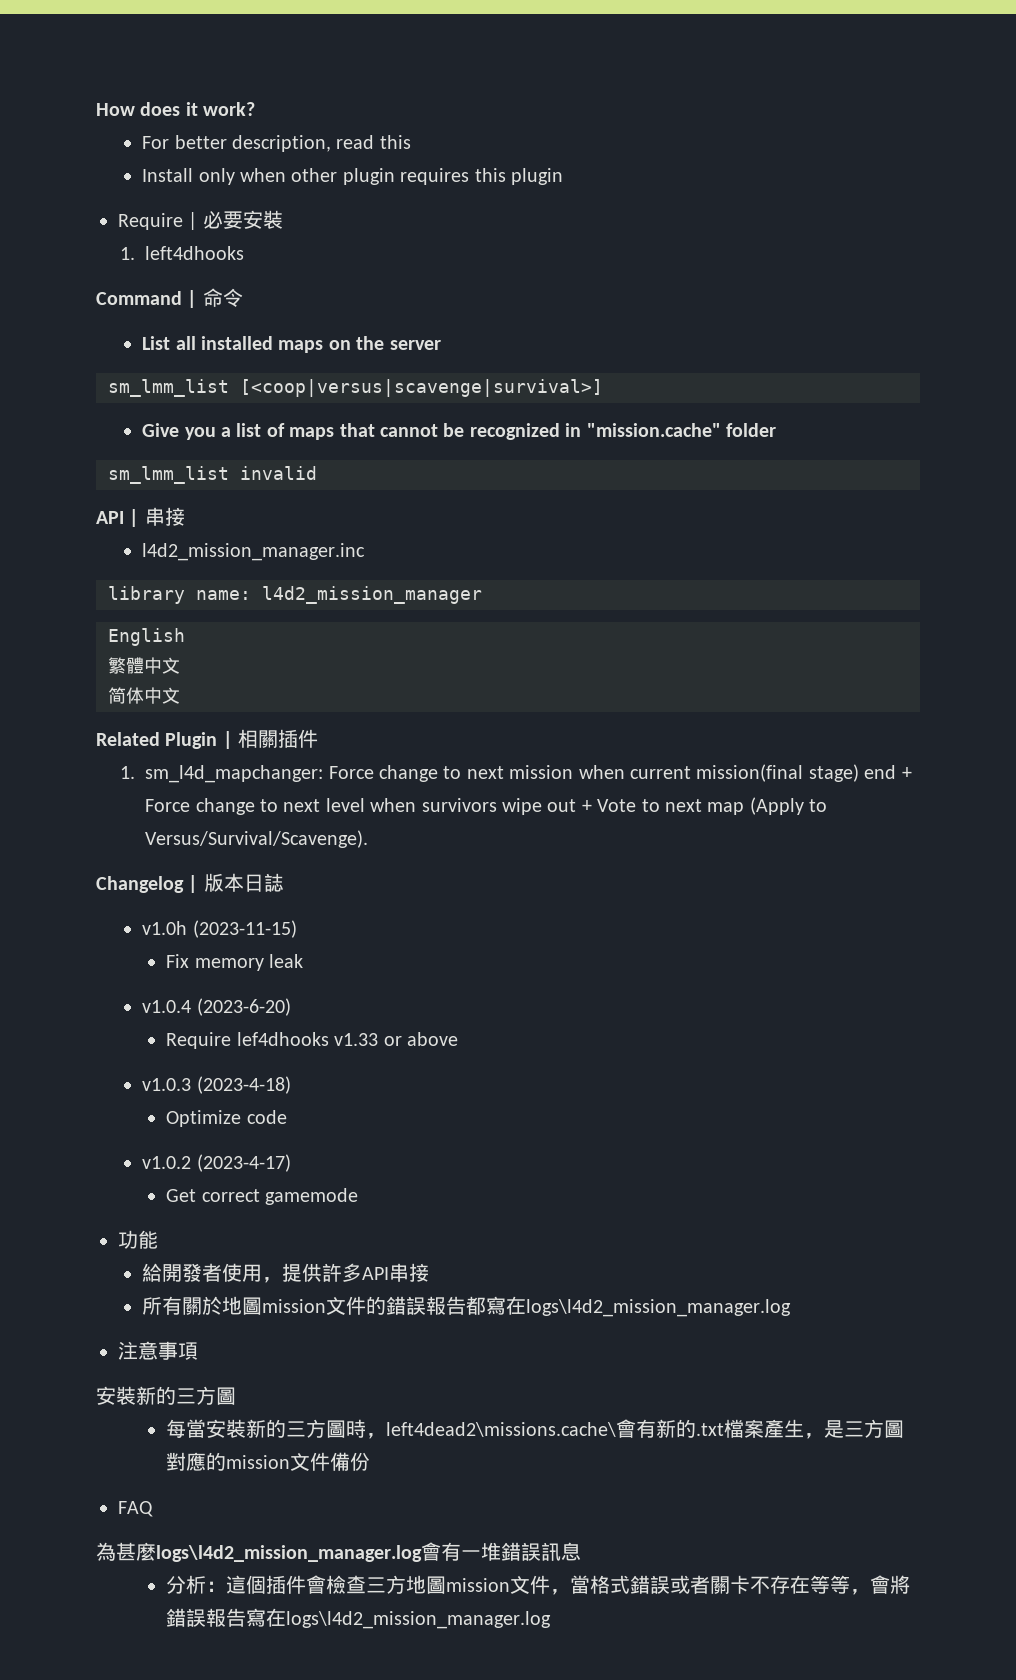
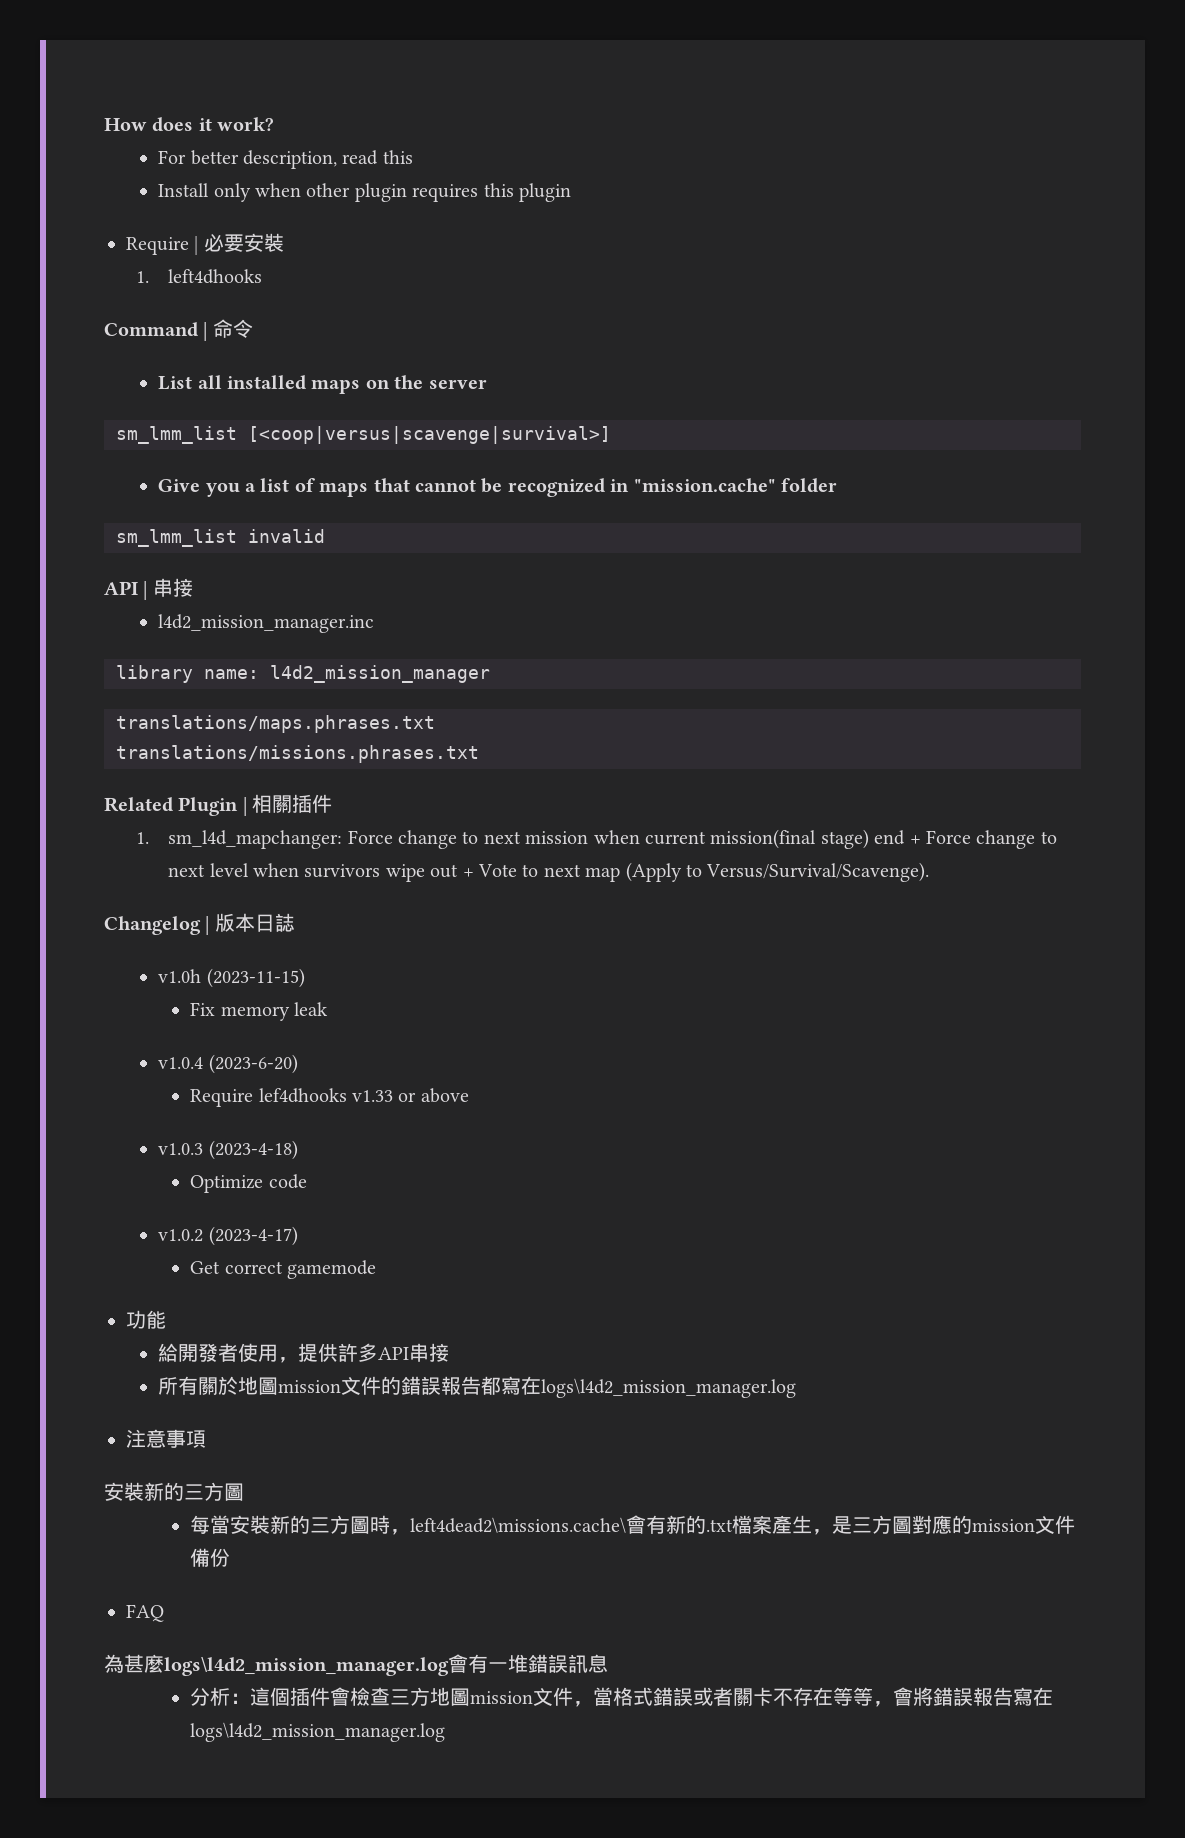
[108,628,185,646] [108,657,180,674] [108,687,180,704] English // 繁體中文 // 简体中文 -> [116,715,435,733] [116,745,479,763] translations/maps.phrases.txt // translations/missions.phrases.txt

